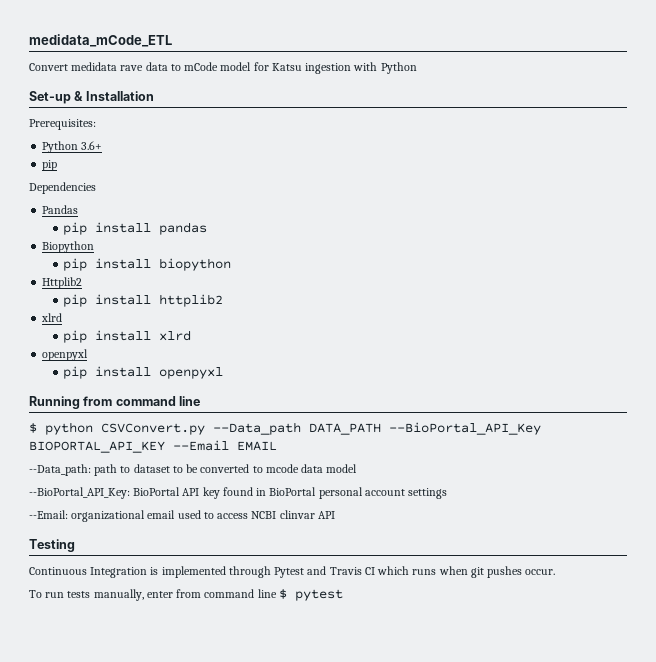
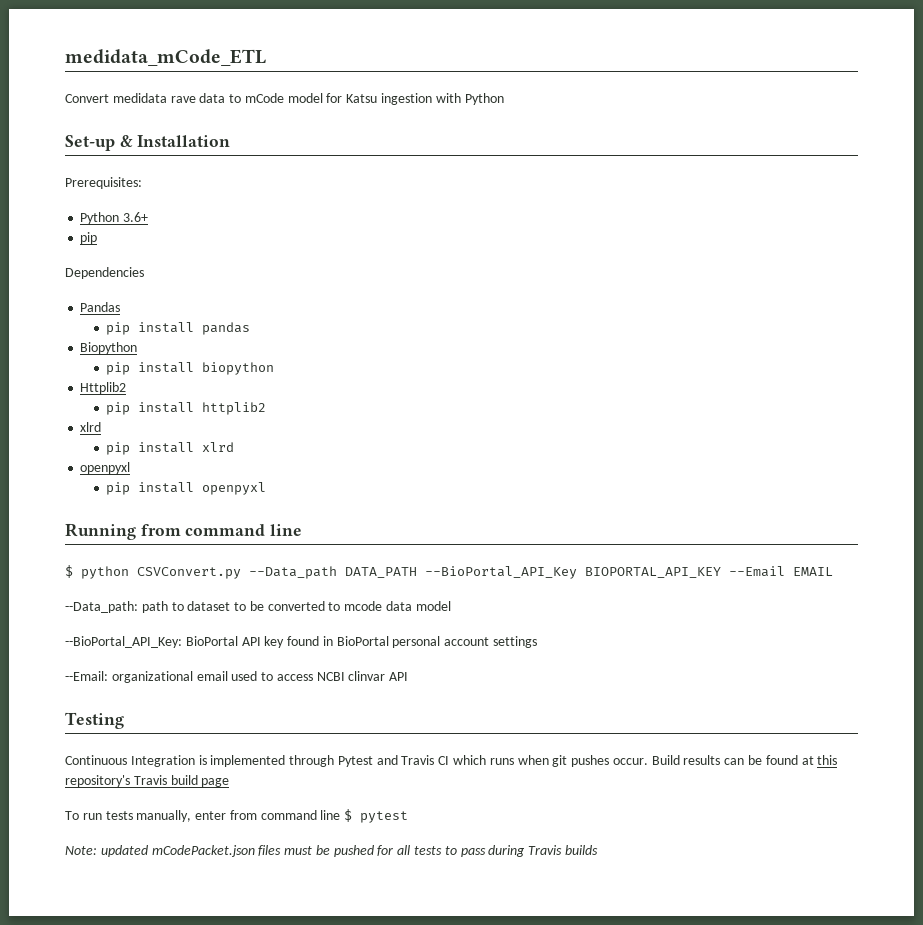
(556, 572) none -> [651,755,838,765] [65,775,230,787] Build results can be found at this repository's Travis build page
(343, 595) none -> [65,845,598,857] // Note: updated mCodePacket.json files must be pushed for all tests to pass during Travis builds

